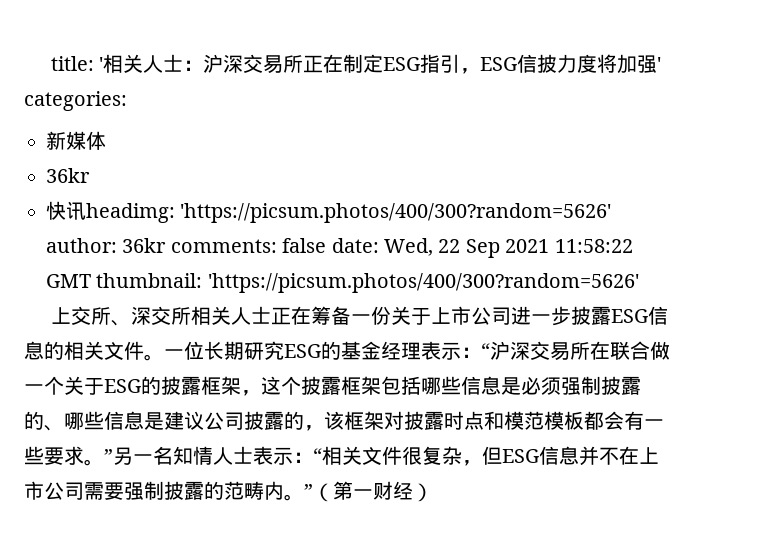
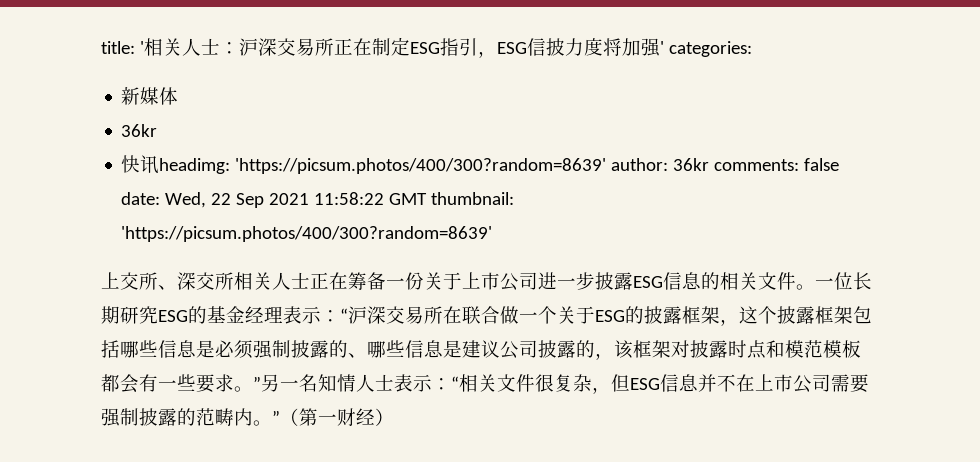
[180,203,612,223] 'https://picsum.photos/400/300?random=5626' -> [235,158,607,174] 'https://picsum.photos/400/300?random=8639'
[207,273,639,293] 'https://picsum.photos/400/300?random=5626' -> [121,226,493,242] 'https://picsum.photos/400/300?random=8639'

